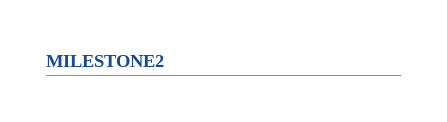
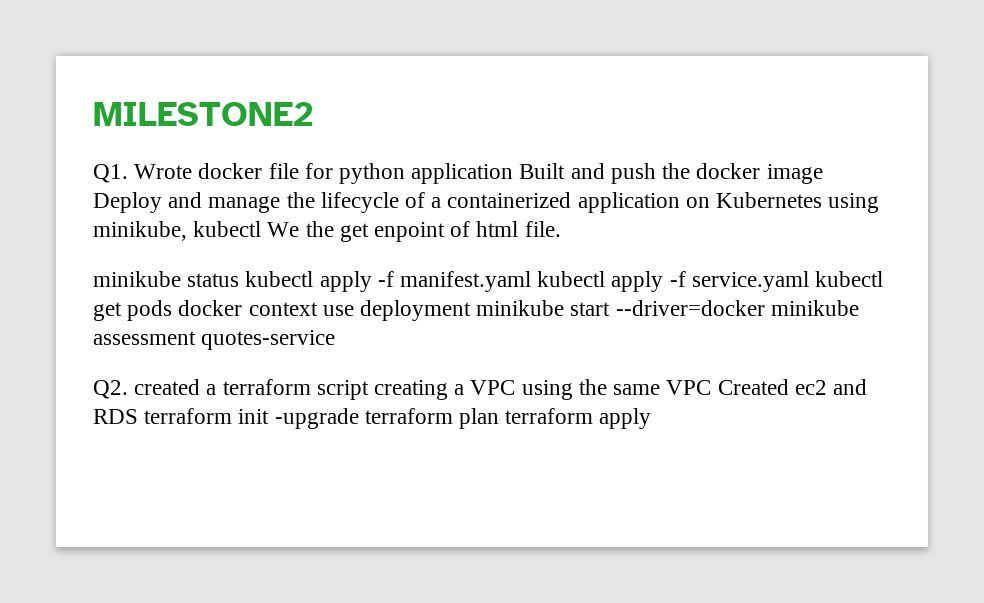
(164, 61) none -> [93,163,823,184] [93,192,880,213] [93,221,561,242] [93,271,884,292] [93,300,859,321] [93,330,336,350] [93,379,867,400] [93,408,652,429] // Q1. Wrote docker file for python application Built and push the docker image Deploy and manage the lifecycle of a containerized application on Kubernetes using minikube, kubectl We the get enpoint of html file. // minikube status kubectl apply -f manifest.yaml kubectl apply -f service.yaml kubectl get pods docker context use deployment minikube start --driver=docker minikube assessment quotes-service // Q2. created a terraform script creating a VPC using the same VPC Created ec2 and RDS terraform init -upgrade terraform plan terraform apply

